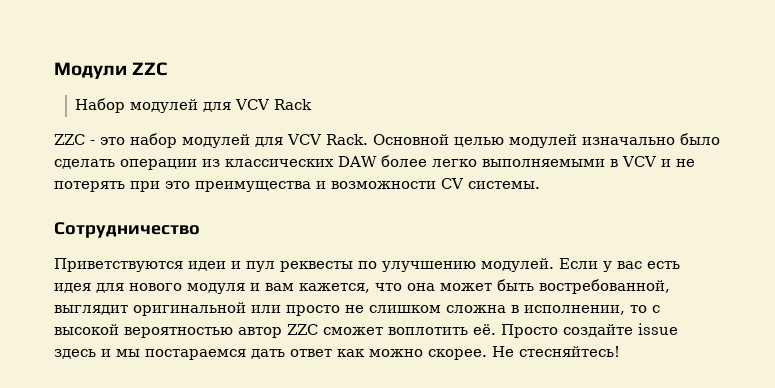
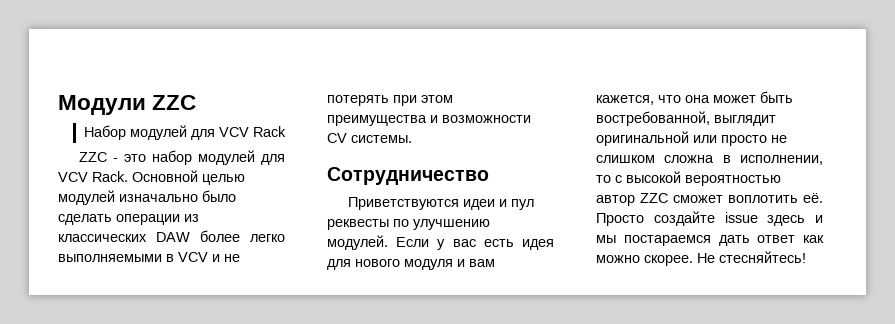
[165,181,190,189] это -> [421,95,453,103] этом

